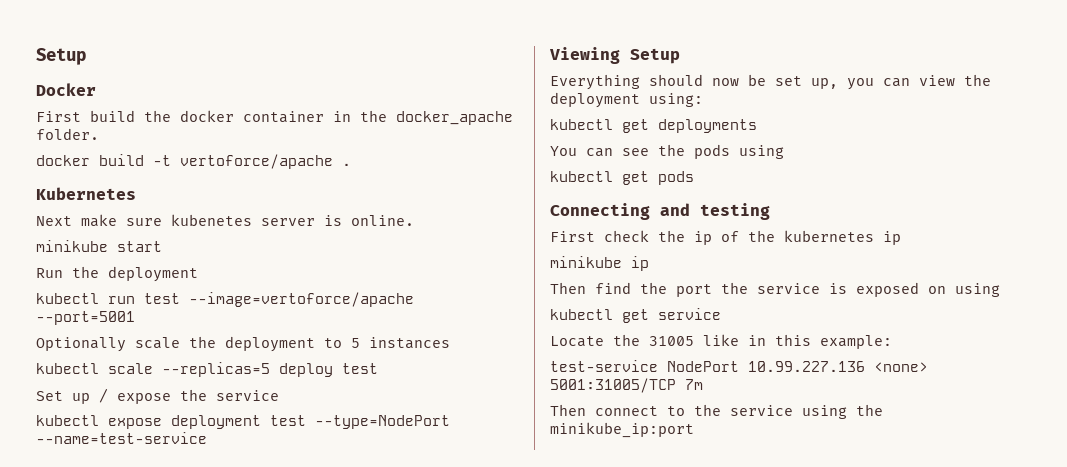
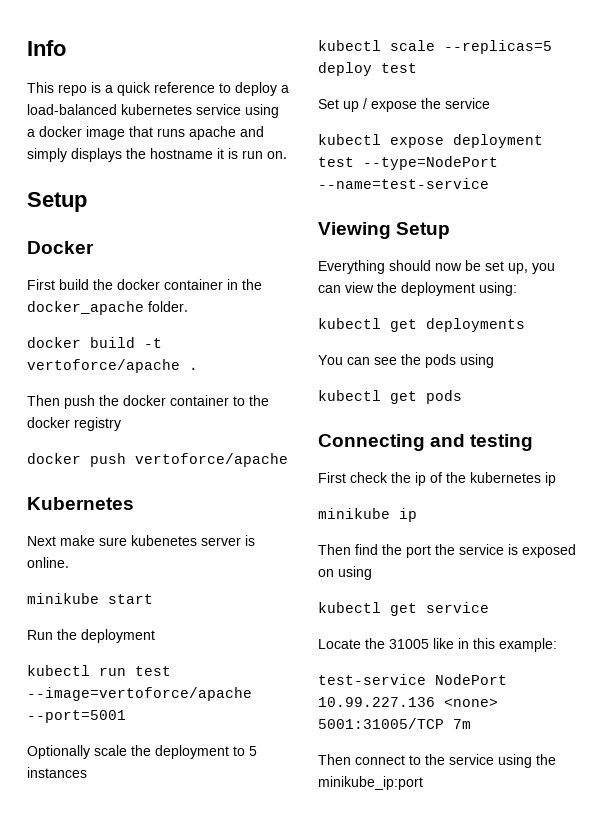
(36, 56) none -> [27,40,66,56] [27,82,289,96] [27,104,279,118] [27,126,264,140] [27,148,287,162] Info // This repo is a quick reference to deploy a load-balanced kubernetes service using a docker image that runs apache and simply displays the hostname it is run on. //
(351, 164) none -> [27,395,269,409] [27,417,121,431] [27,453,288,467] // Then push the docker container to the docker registry // docker push vertoforce/apache

